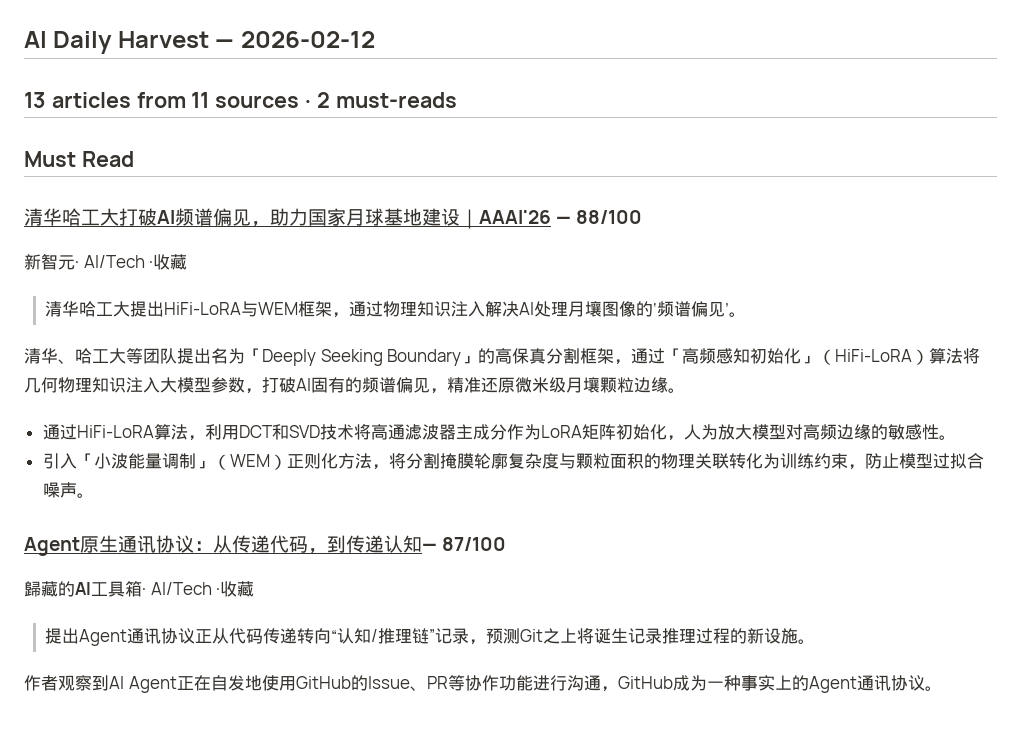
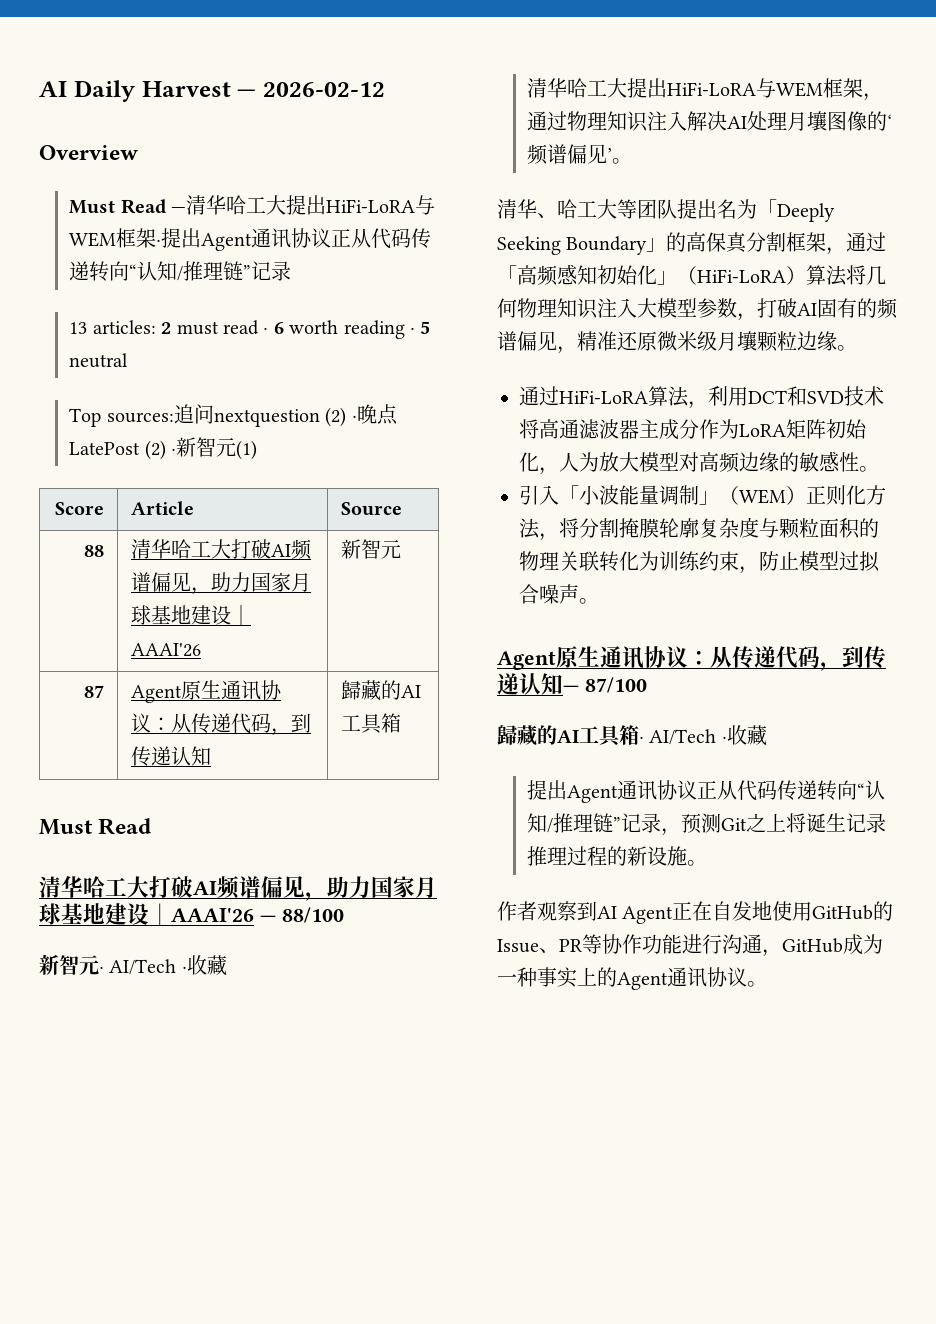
[24,92,457,108] 13 articles from 11 sources · 2 must-reads -> [39,145,139,160] [69,195,436,215] [69,228,432,251] [69,261,292,282] [69,320,431,339] [69,353,129,368] [69,404,398,427] [69,437,258,460] [54,502,104,515] [131,501,195,515] [341,502,403,516] [83,545,104,557] [131,539,313,560] [131,572,312,595] [131,605,252,626] [131,643,202,657] [341,539,402,559] [83,685,104,698] [131,680,283,703] [131,713,312,736] [131,746,212,766] [341,680,422,701] [341,713,402,734] Overview // Must Read —清华哈工大提出HiFi-LoRA与WEM框架·提出Agent通讯协议正从代码传递转向“认知/推理链”记录 // 13 articles: 2 must read · 6 worth reading · 5 neutral // Top sources:追问nextquestion (2) ·晚点LatePost (2) ·新智元(1) // Score | Article | Source // 88 | 清华哈工大打破AI频谱偏见，助力国家月球基地建设｜AAAI'26 | 新智元 // 87 | Agent原生通讯协议：从传递代码，到传递认知 | 歸藏的AI工具箱

